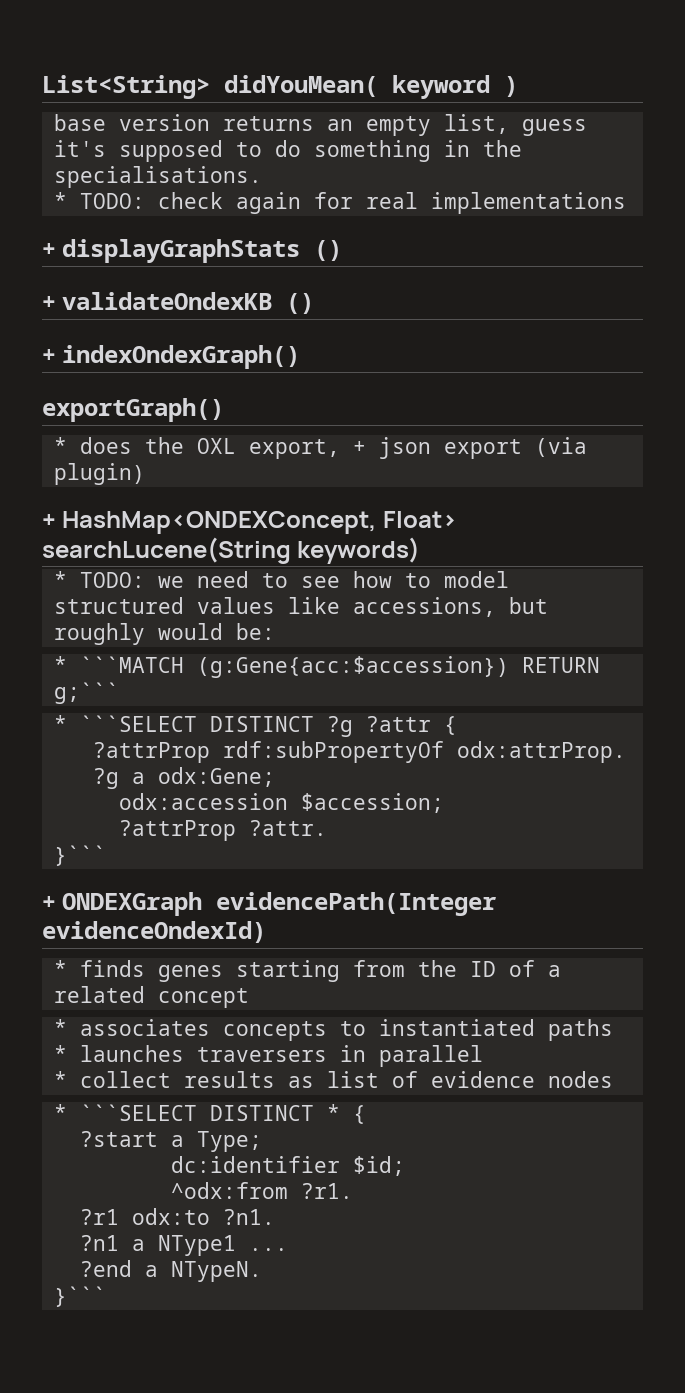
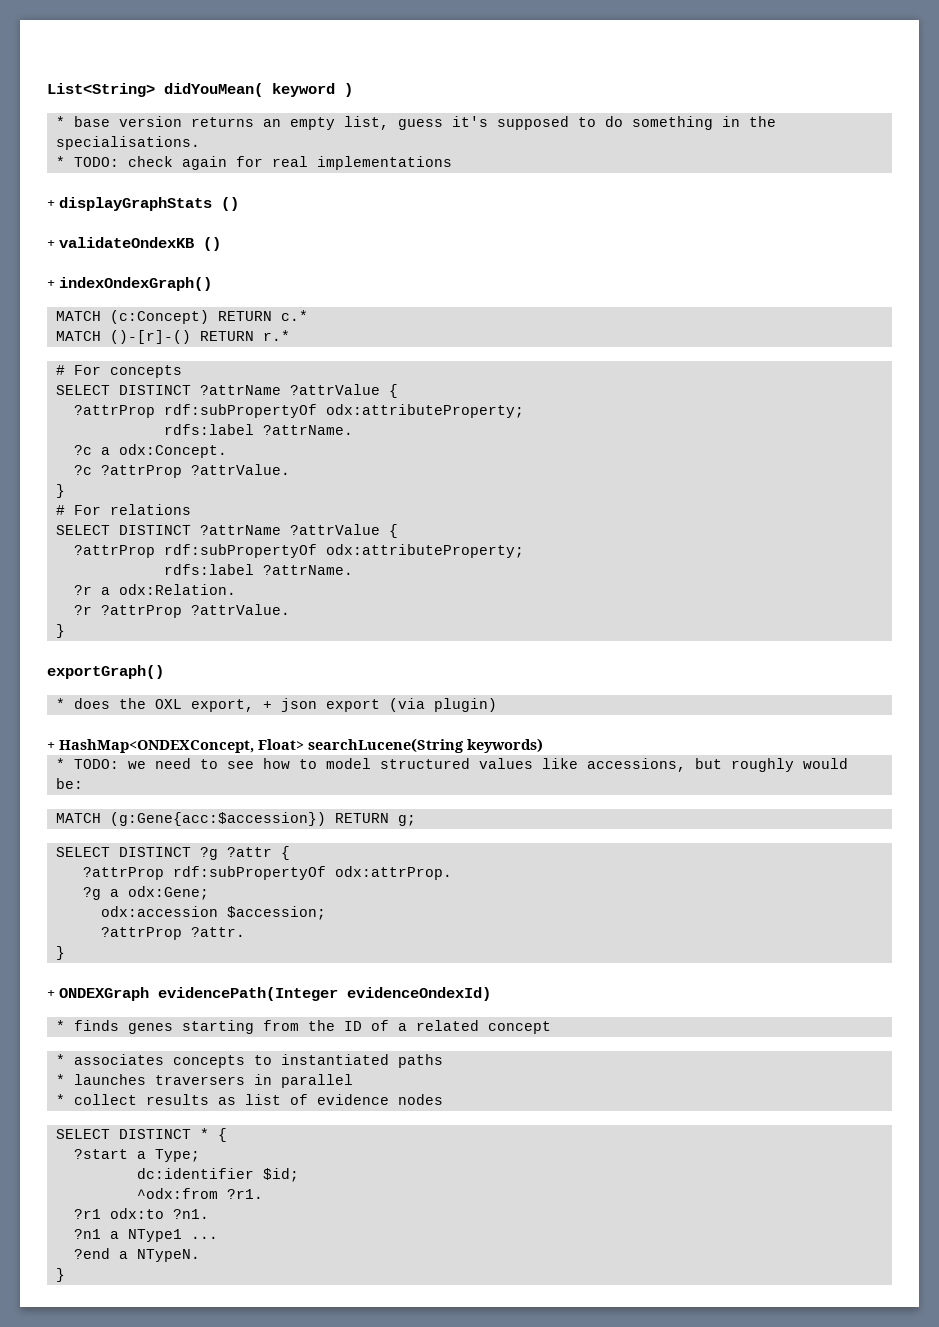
(518, 86) none -> [55,116,65,127] *
(301, 357) none -> [55,310,308,324] [55,330,290,344] [55,365,182,378] [55,384,398,398] [73,404,524,418] [163,424,353,435] [73,444,227,458] [73,464,290,478] [55,484,65,498] [55,504,191,515] [55,524,398,538] [73,544,524,558] [163,564,353,575] [73,584,236,595] [73,604,290,618] [55,624,65,638] // MATCH (c:Concept) RETURN c.* // MATCH ()-[r]-() RETURN r.* // # For concepts // SELECT DISTINCT ?attrName ?attrValue { // ?attrProp rdf:subPropertyOf odx:attributeProperty; // rdfs:label ?attrName. // ?c a odx:Concept. // ?c ?attrProp ?attrValue. // } // # For relations // SELECT DISTINCT ?attrName ?attrValue { // ?attrProp rdf:subPropertyOf odx:attributeProperty; // rdfs:label ?attrName. // ?r a odx:Relation. // ?r ?attrProp ?attrValue. // }
[54,656,601,678] [54,682,120,704] [54,715,198,732] * ```MATCH (g:Gene{acc:$accession}) RETURN g;``` // * ```SELECT -> [55,812,416,826] [55,847,110,857] MATCH (g:Gene{acc:$accession}) RETURN g; // SELECT
[54,845,107,866] }``` -> [55,946,65,960] }
[54,1104,198,1121] * ```SELECT -> [55,1129,110,1139] SELECT
[54,1286,107,1307] }``` -> [55,1268,65,1282] }

